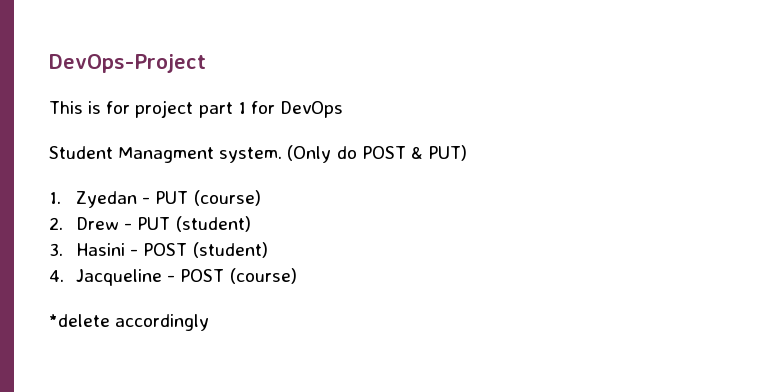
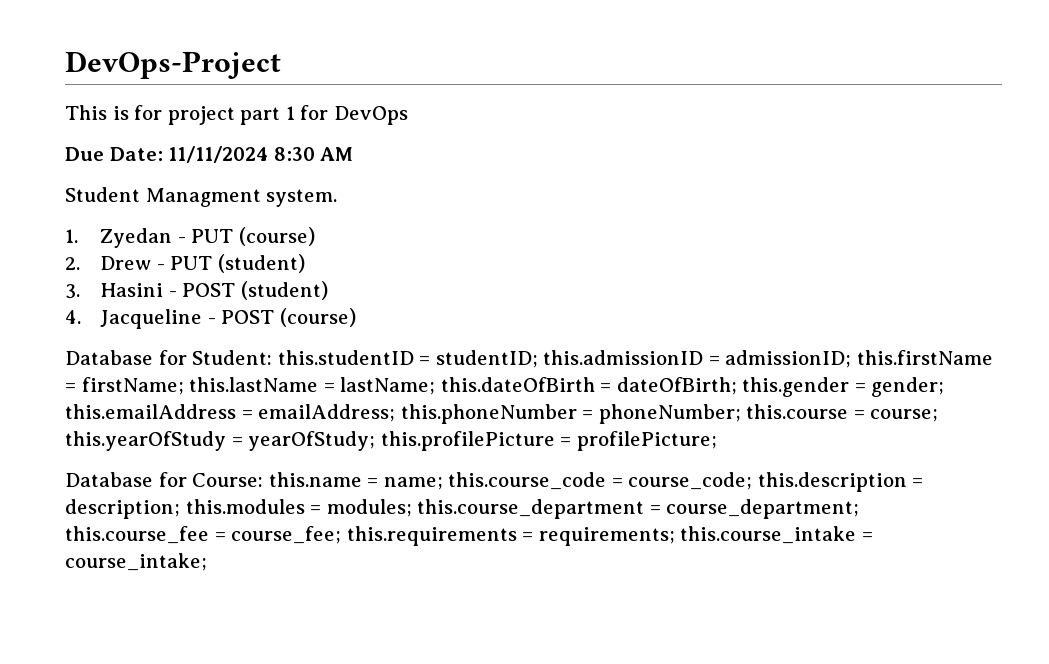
[49,145,467,163] Student Managment system. (Only do POST & PUT) -> [65,146,354,163] [65,187,338,207] Due Date: 11/11/2024 8:30 AM // Student Managment system.
[49,314,210,331] *delete accordingly -> [65,350,993,368] [65,377,945,397] [65,404,939,424] [65,431,717,451] [65,472,924,492] [65,499,860,519] [65,526,873,546] [65,553,207,571] Database for Student: this.studentID = studentID; this.admissionID = admissionID; this.firstName = firstName; this.lastName = lastName; this.dateOfBirth = dateOfBirth; this.gender = gender; this.emailAddress = emailAddress; this.phoneNumber = phoneNumber; this.course = course; this.yearOfStudy = yearOfStudy; this.profilePicture = profilePicture; // Database for Course: this.name = name; this.course_code = course_code; this.description = description; this.modules = modules; this.course_department = course_department; this.course_fee = course_fee; this.requirements = requirements; this.course_intake = course_intake;

